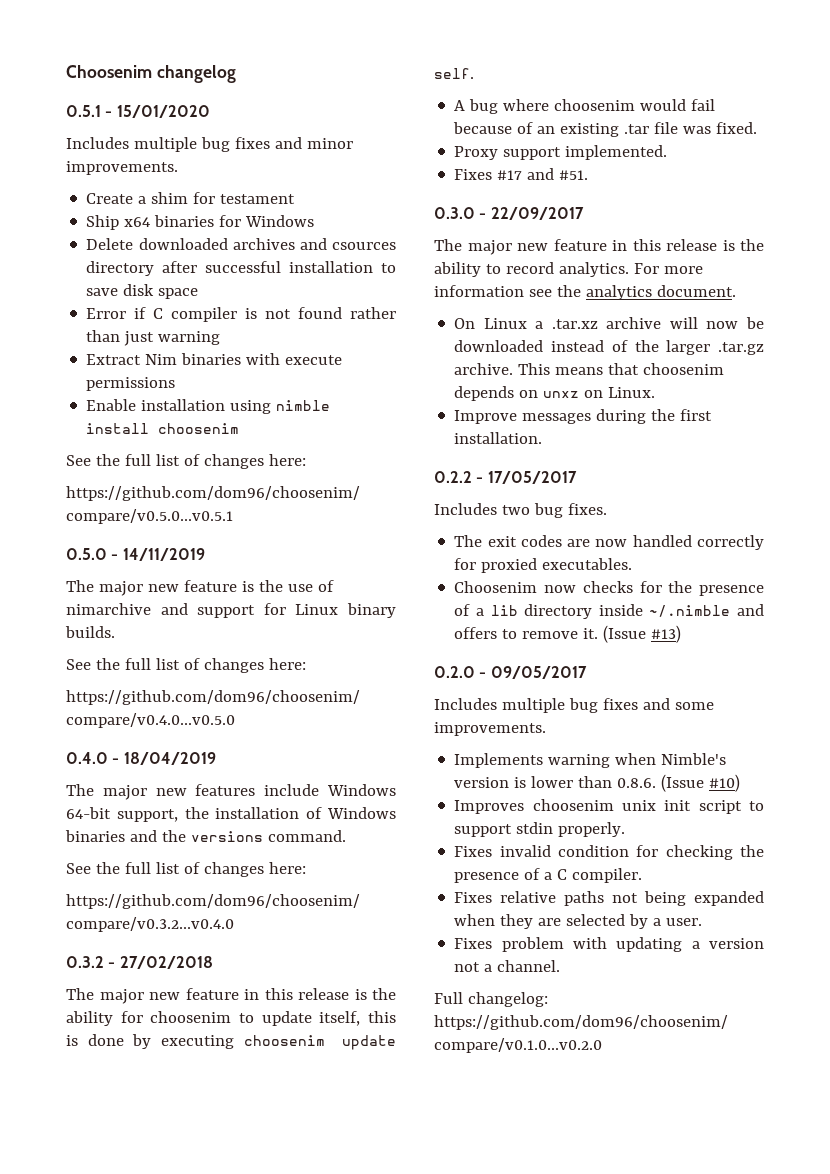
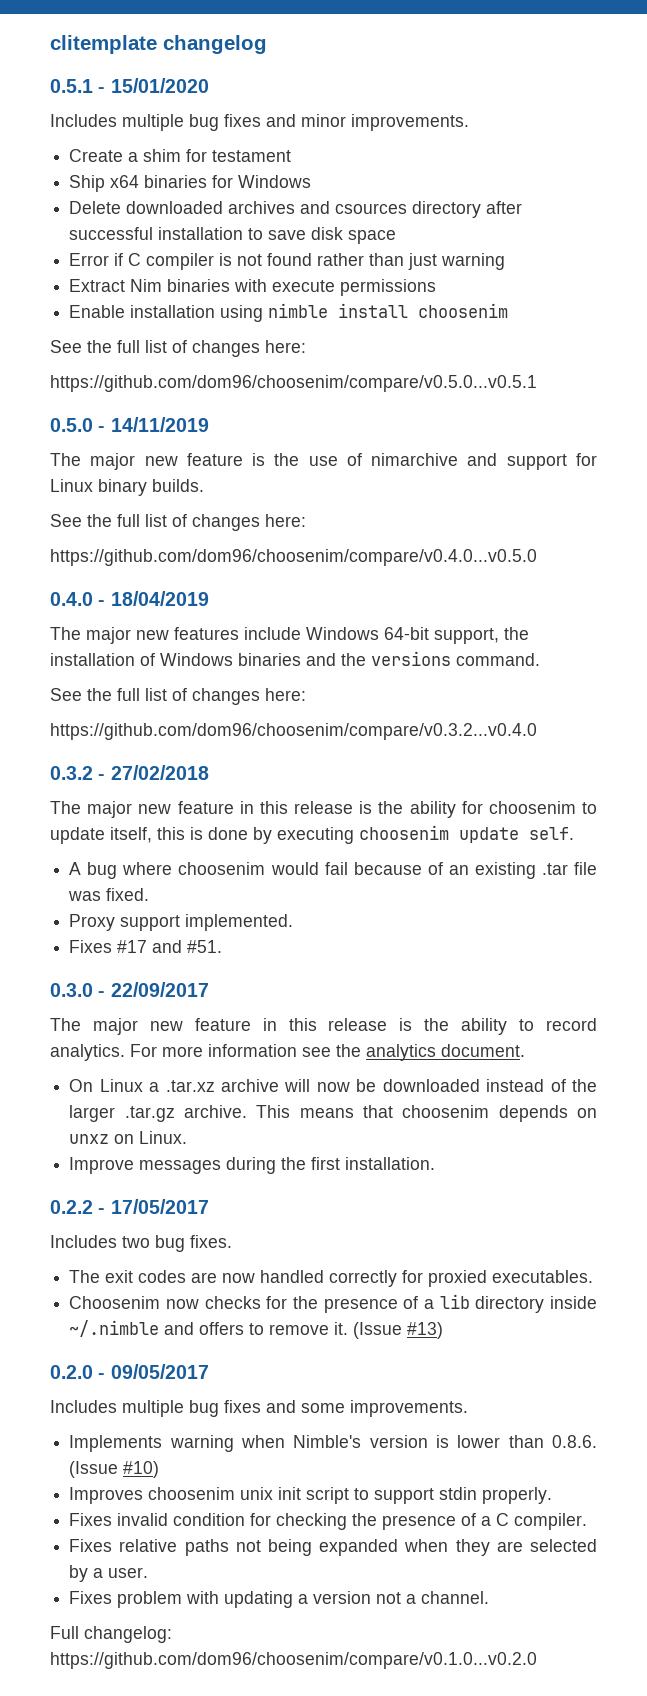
[66,65,152,78] Choosenim -> [50,35,157,54] clitemplate

